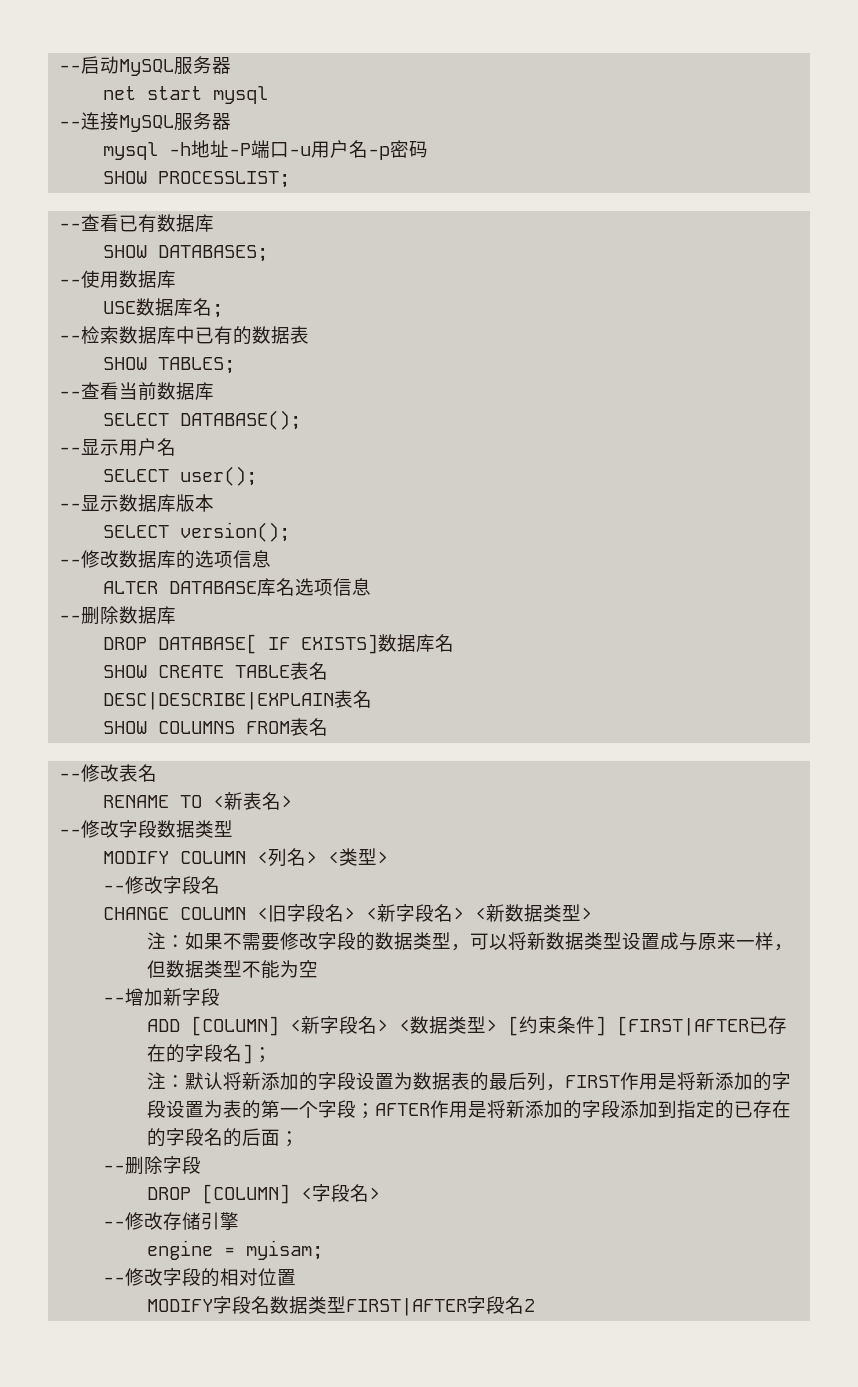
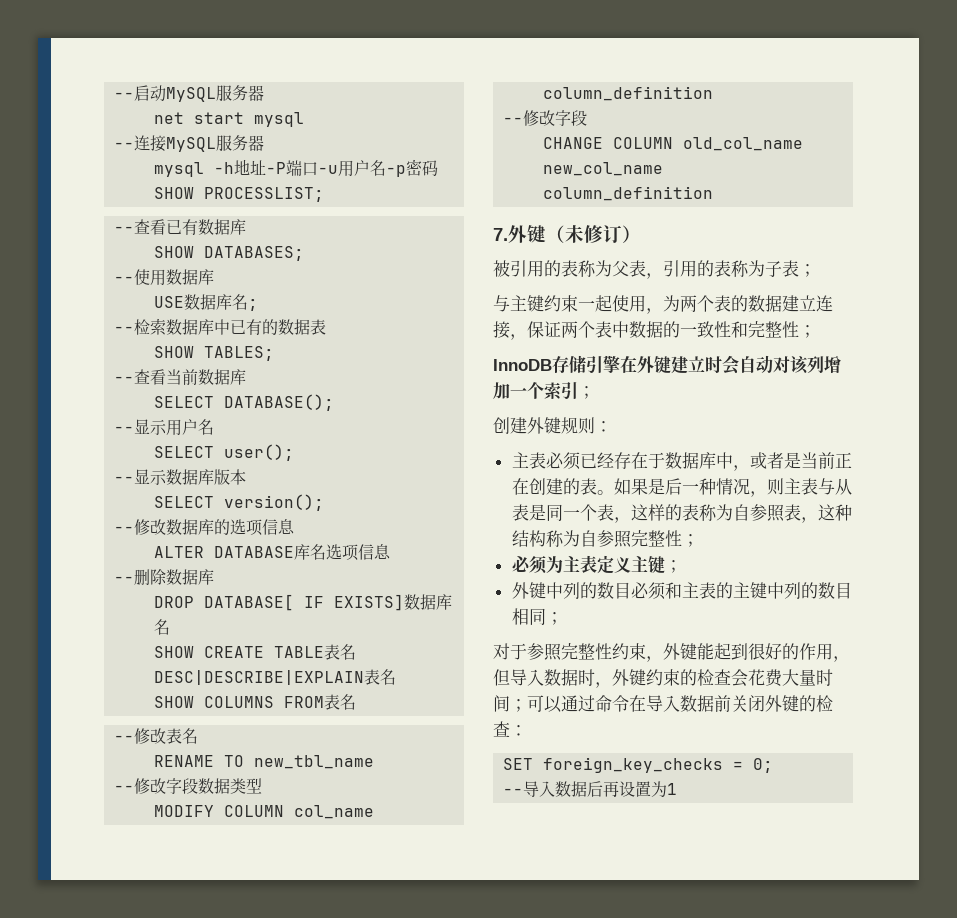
[212,792,292,810] <新表名> -> [254,755,375,769] new_tbl_name
[256,848,388,867] [102,876,220,894] <列名> <类型> // --修改字段名 -> [294,805,375,819] [543,86,714,101] [503,110,588,126] col_name column_definition // --修改字段
[256,904,592,922] [146,932,793,951] [146,960,318,979] [102,988,220,1006] [146,1016,787,1036] [146,1044,272,1064] [146,1072,791,1091] [146,1100,791,1119] [146,1128,299,1147] [102,1156,201,1175] [146,1184,380,1204] [102,1212,239,1230] [146,1240,323,1260] [102,1268,296,1287] [146,1296,535,1316] <旧字段名> <新字段名> <新数据类型> // 注：如果不需要修改字段的数据类型，可以将新数据类型设置成与原来一样，但数据类型不能为空 // --增加新字段 // ADD [COLUMN] <新字段名> <数据类型> [约束条件] [FIRST|AFTER已存在的字段名]； // 注：默认将新添加的字段设置为数据表的最后列，FIRST作用是将新添加的字段设置为表的第一个字段；AFTER作用是将新添加的字段添加到指定的已存在的字段名的后面； // --删除字段 // DROP [COLUMN] <字段名> // --修改存储引擎 // engine = myisam; // --修改字段的相对位置 // MODIFY字段名数据类型FIRST|AFTER字段名2 -> [683,137,804,151] [543,162,664,176] [543,186,714,201] [493,225,641,243] [493,260,816,279] [493,295,833,314] [493,321,816,340] [493,355,841,375] [493,382,595,400] [493,417,612,434] [511,452,852,471] [511,478,852,497] [511,504,852,523] [511,530,699,548] [511,555,682,574] [511,582,852,600] [511,608,563,625] [493,643,850,662] [493,669,833,688] [493,695,833,713] [493,721,527,737] [503,757,774,773] [503,781,678,797] old_col_name new_col_name column_definition // 7.外键（未修订） // 被引用的表称为父表，引用的表称为子表； // 与主键约束一起使用，为两个表的数据建立连接，保证两个表中数据的一致性和完整性； // InnoDB存储引擎在外键建立时会自动对该列增加一个索引； // 创建外键规则： // 主表必须已经存在于数据库中，或者是当前正在创建的表。如果是后一种情况，则主表与从表是同一个表，这样的表称为自参照表，这种结构称为自参照完整性； // 必须为主表定义主键； // 外键中列的数目必须和主表的主键中列的数目相同； // 对于参照完整性约束，外键能起到很好的作用，但导入数据时，外键约束的检查会花费大量时间；可以通过命令在导入数据前关闭外键的检查： // SET foreign_key_checks = 0; // --导入数据后再设置为1

